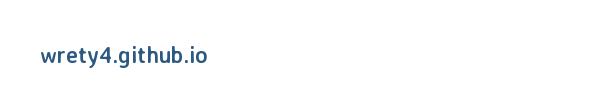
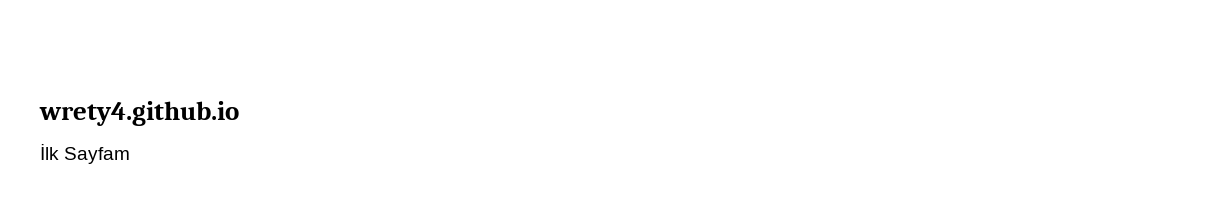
(208, 57) none -> [40,143,131,164] // İlk Sayfam

